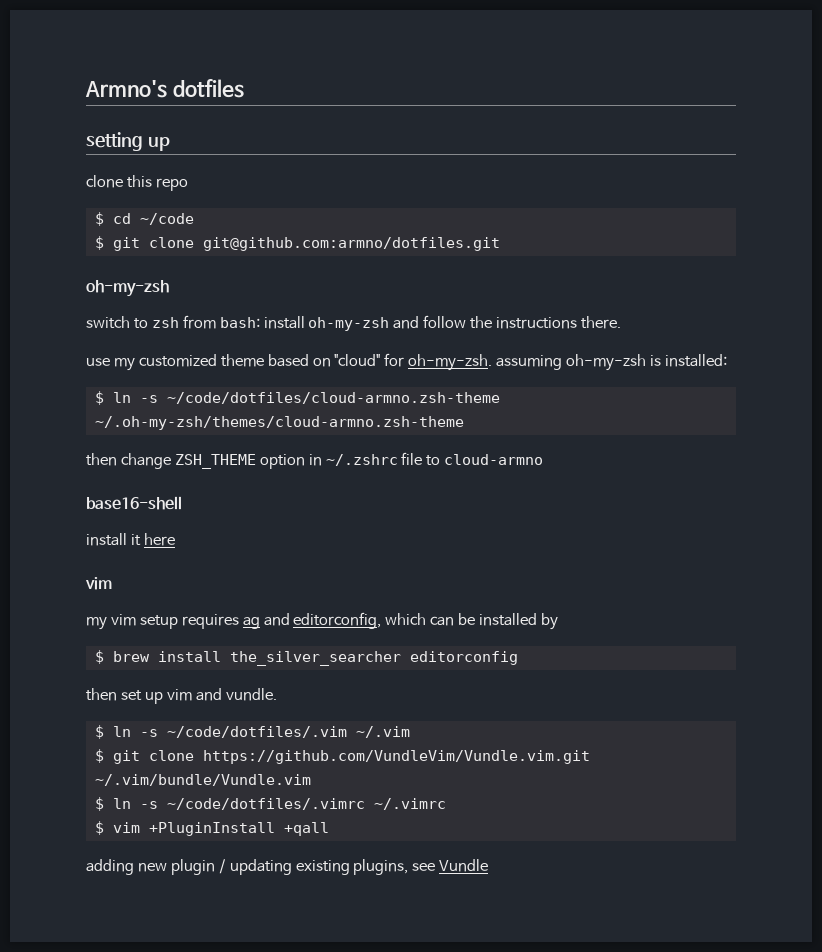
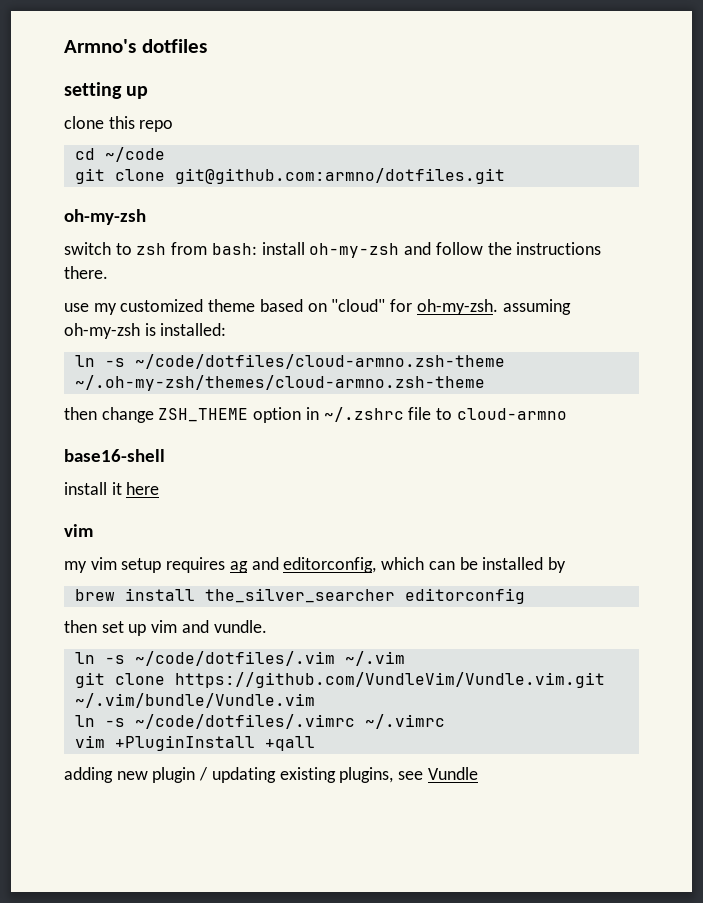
[94,212,104,226] $ -> (174, 126) none
[94,236,104,250] $ -> (165, 154) none
[94,391,104,405] $ -> (227, 329) none
[94,650,104,664] $ -> (566, 565) none
[94,725,104,739] $ -> (267, 626) none
[94,749,104,763] $ -> (405, 658) none
[94,797,104,811] $ -> (315, 700) none
[94,821,104,835] $ -> (445, 721) none

